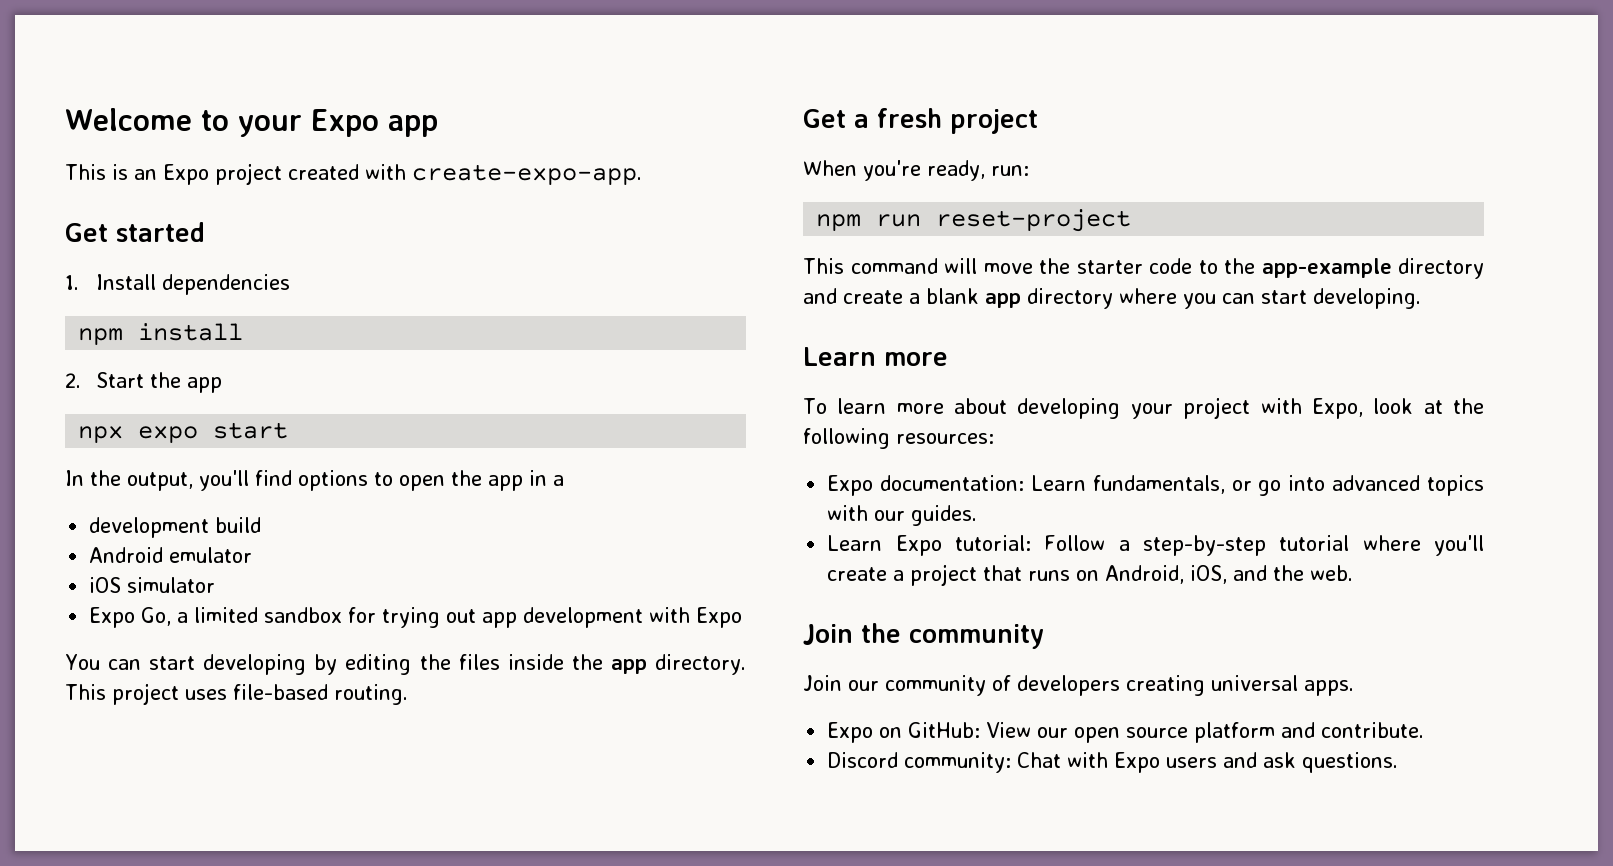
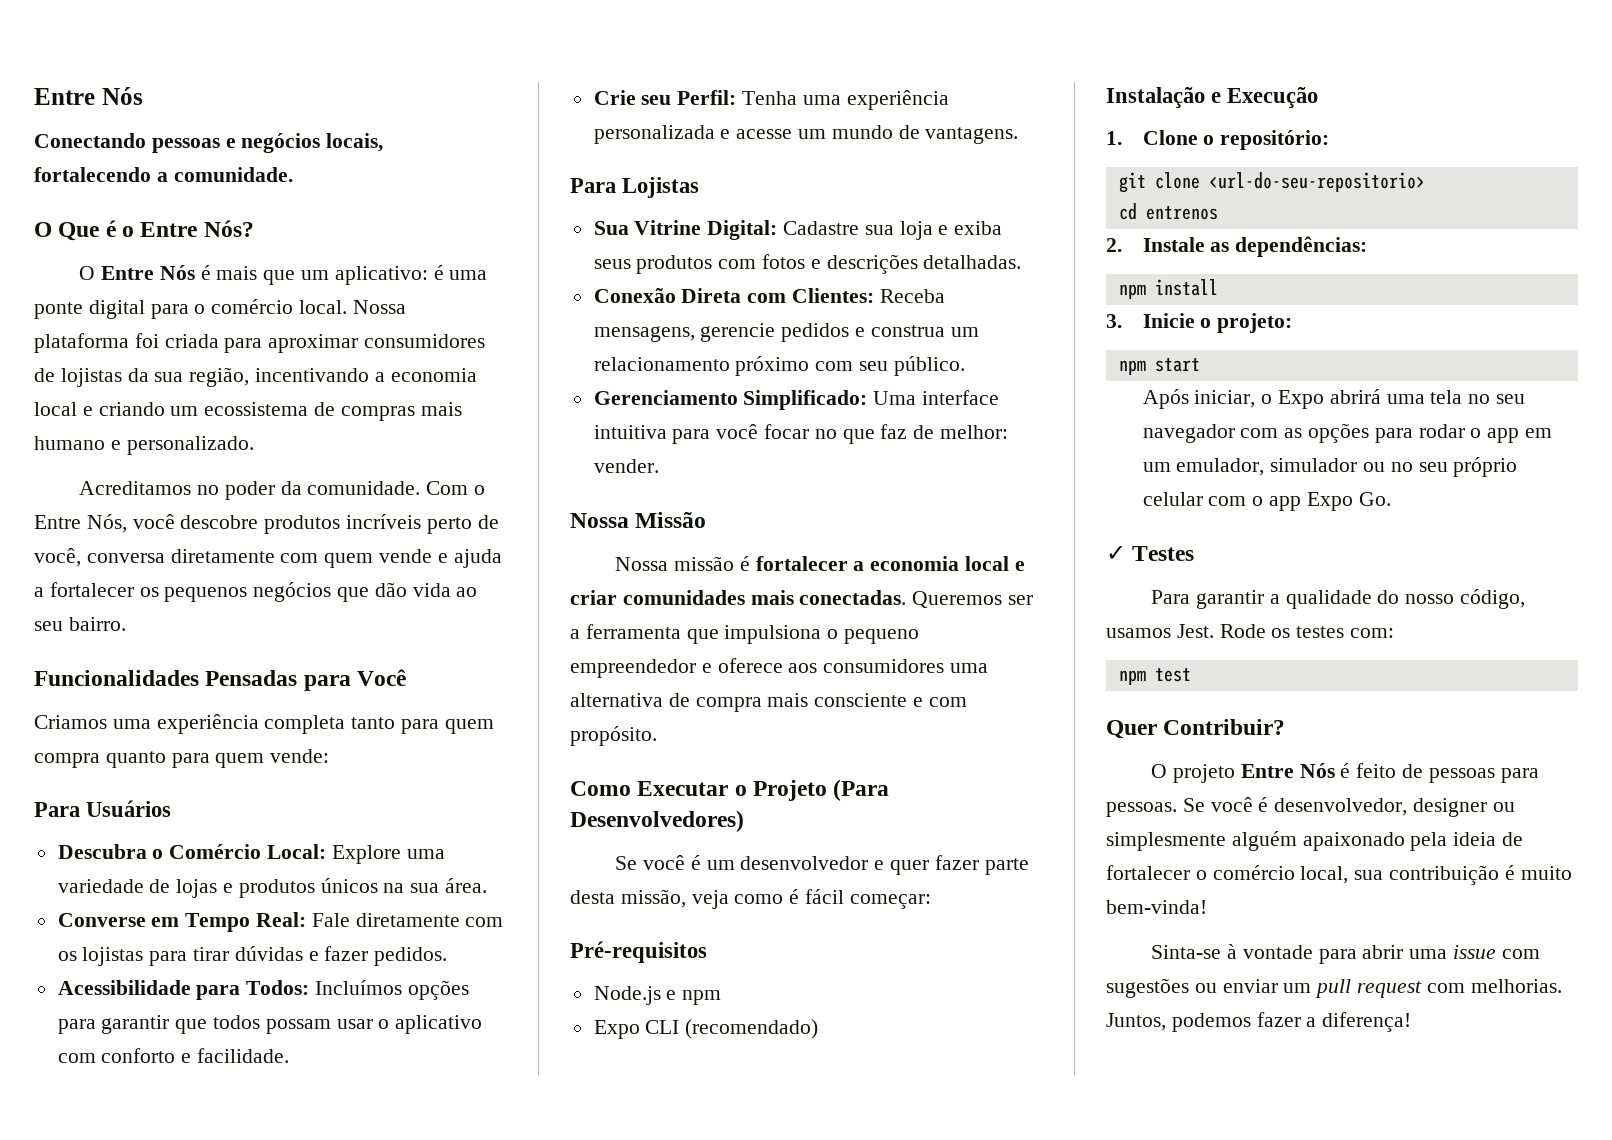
[65,108,438,137] [65,163,642,185] [65,222,205,242] [65,274,291,295] [78,323,244,345] [65,372,223,393] [78,422,289,443] [65,470,564,491] [89,517,262,538] [89,547,253,563] [89,577,216,593] [89,607,743,628] [65,654,747,675] [65,683,408,705] [803,108,1038,134] [803,160,1029,181] [816,209,1132,232] [803,258,1484,279] [803,288,1421,309] [803,347,948,366] [803,397,1484,419] [803,428,994,449] [827,475,1484,496] [827,505,978,526] [827,535,1484,556] [827,564,1354,586] [803,623,1044,649] [803,675,1354,696] [827,722,1425,743] [827,752,1399,773] Welcome to your Expo app // This is an Expo project created with create-expo-app. // Get started // 1. Install dependencies // npm install // 2. Start the app // npx expo start // In the output, you'll find options to open the app in a // development build // Android emulator // iOS simulator // Expo Go, a limited sandbox for trying out app development with Expo // You can start developing by editing the files inside the app directory. This project uses file-based routing. // Get a fresh project // When you're ready, run: // npm run reset-project // This command will move the starter code to the app-example directory and create a blank app directory where you can start developing. // Learn more // To learn more about developing your project with Expo, look at the following resources: // Expo documentation: Learn fundamentals, or go into advanced topics with our guides. // Learn Expo tutorial: Follow a step-by-step tutorial where you'll create a project that runs on Android, iOS, and the web. // Join the community // Join our community of developers creating universal apps. // Expo on GitHub: View our open source platform and contribute. // Discord community: Chat with Expo users and ask questions. -> [34,87,143,105] [34,133,384,153] [34,167,293,182] [34,220,254,241] [79,265,488,285] [34,299,406,319] [34,333,486,353] [34,367,477,387] [34,402,462,421] [34,436,254,455] [79,481,485,500] [34,514,499,534] [34,548,502,568] [34,582,478,602] [34,617,126,631] [34,669,407,691] [34,714,494,734] [34,749,330,768] [34,800,172,817] [57,844,445,864] [57,878,488,898] [57,912,504,932] [57,946,448,966] [57,980,469,1000] [57,1015,483,1034] [57,1048,290,1063] [593,90,949,110] [593,125,1019,144] [570,177,700,198] [593,220,1003,240] [593,254,1022,274] [593,288,945,303] [593,323,979,342] [593,356,965,376] [593,390,1000,410] [593,424,1009,444] [593,459,659,473] [570,512,707,528] [615,556,1025,571] [570,590,1034,608] [570,624,920,644] [570,658,989,678] [570,693,967,712] [570,726,657,746] [570,779,890,801] [570,810,744,832] [615,855,1029,875] [570,889,931,909] [570,941,707,963] [593,986,722,1005] [593,1019,819,1039] [1106,87,1319,109] [1106,130,1330,150] [1118,172,1425,193] [1118,203,1218,220] [1106,236,1368,257] [1118,279,1218,299] [1106,313,1293,333] [1118,358,1200,375] [1142,389,1525,409] [1142,423,1552,443] [1142,457,1518,477] [1142,492,1391,511] [1106,545,1195,561] [1151,589,1525,609] [1106,624,1395,638] [1118,668,1191,685] [1106,719,1286,739] [1151,763,1539,783] [1106,797,1515,817] [1106,831,1524,851] [1106,865,1572,885] [1106,900,1207,914] [1151,944,1540,964] [1106,978,1562,998] [1106,1012,1412,1032] Entre Nós // Conectando pessoas e negócios locais, fortalecendo a comunidade. // O Que é o Entre Nós? // O Entre Nós é mais que um aplicativo: é uma ponte digital para o comércio local. Nossa plataforma foi criada para aproximar consumidores de lojistas da sua região, incentivando a economia local e criando um ecossistema de compras mais humano e personalizado. // Acreditamos no poder da comunidade. Com o Entre Nós, você descobre produtos incríveis perto de você, conversa diretamente com quem vende e ajuda a fortalecer os pequenos negócios que dão vida ao seu bairro. // Funcionalidades Pensadas para Você // Criamos uma experiência completa tanto para quem compra quanto para quem vende: // Para Usuários // Descubra o Comércio Local: Explore uma variedade de lojas e produtos únicos na sua área. // Converse em Tempo Real: Fale diretamente com os lojistas para tirar dúvidas e fazer pedidos. // Acessibilidade para Todos: Incluímos opções para garantir que todos possam usar o aplicativo com conforto e facilidade. // Crie seu Perfil: Tenha uma experiência personalizada e acesse um mundo de vantagens. // Para Lojistas // Sua Vitrine Digital: Cadastre sua loja e exiba seus produtos com fotos e descrições detalhadas. // Conexão Direta com Clientes: Receba mensagens, gerencie pedidos e construa um relacionamento próximo com seu público. // Gerenciamento Simplificado: Uma interface intuitiva para você focar no que faz de melhor: vender. // Nossa Missão // Nossa missão é fortalecer a economia local e criar comunidades mais conectadas. Queremos ser a ferramenta que impulsiona o pequeno empreendedor e oferece aos consumidores uma alternativa de compra mais consciente e com propósito. // Como Executar o Projeto (Para Desenvolvedores) // Se você é um desenvolvedor e quer fazer parte desta missão, veja como é fácil começar: // Pré-requisitos // Node.js e npm // Expo CLI (recomendado) // Instalação e Execução // 1. Clone o repositório: // git clone <url-do-seu-repositorio> // cd entrenos // 2. Instale as dependências: // npm install // 3. Inicie o projeto: // npm start // Após iniciar, o Expo abrirá uma tela no seu navegador com as opções para rodar o app em um emulador, simulador ou no seu próprio celular com o app Expo Go. // ✓ Testes // Para garantir a qualidade do nosso código, usamos Jest. Rode os testes com: // npm test // Quer Contribuir? // O projeto Entre Nós é feito de pessoas para pessoas. Se você é desenvolvedor, designer ou simplesmente alguém apaixonado pela ideia de fortalecer o comércio local, sua contribuição é muito bem-vinda! // Sinta-se à vontade para abrir uma issue com sugestões ou enviar um pull request com melhorias. Juntos, podemos fazer a diferença!

